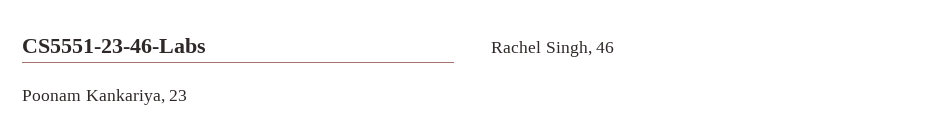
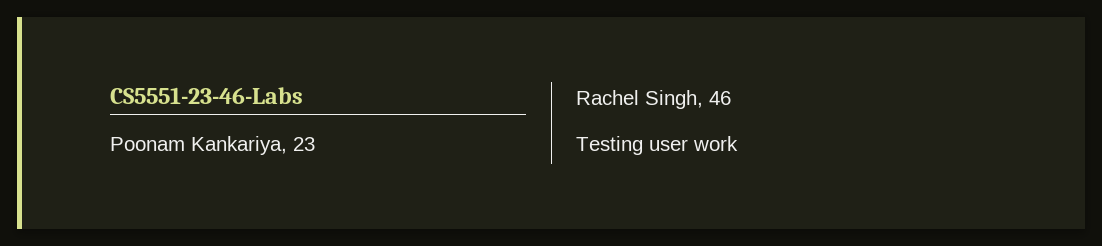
(615, 47) none -> [576,136,738,155] // Testing user work

